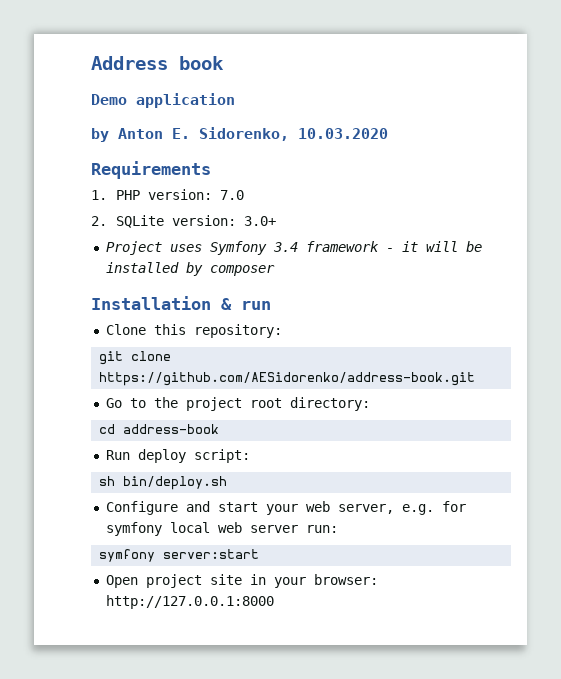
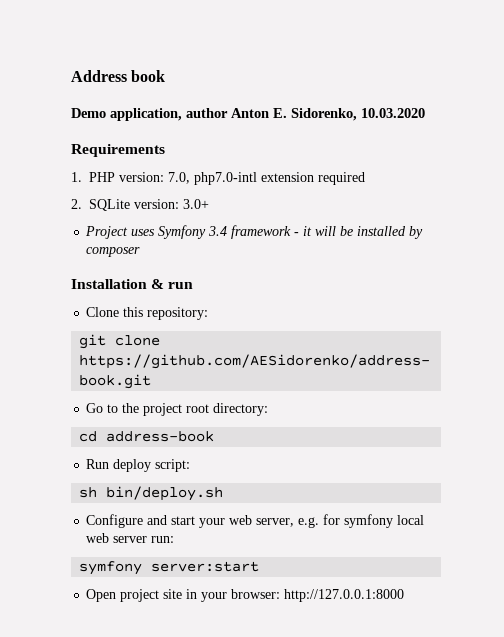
[136,93,235,108] [91,128,109,142] application // by -> [110,108,228,121] application, author
[219,190,244,200] 7.0 -> [168,172,365,185] 7.0, php7.0-intl extension required

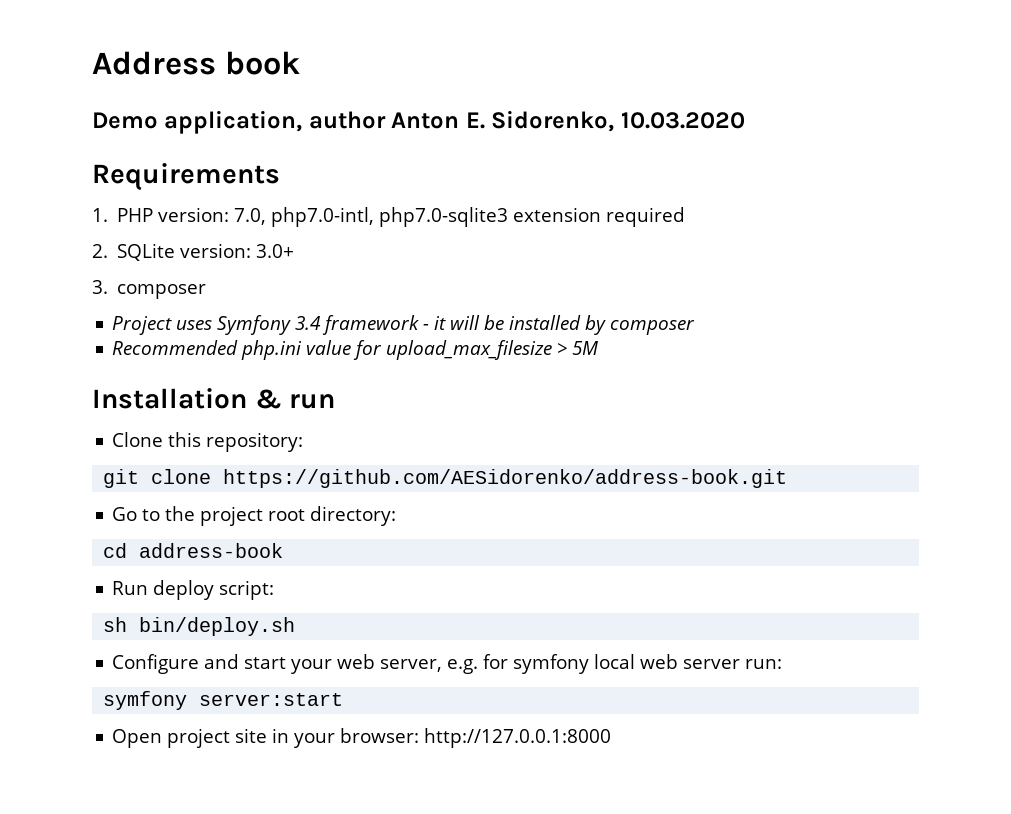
[194,172,257,185] php7.0-intl -> [271,207,509,227] php7.0-intl, php7.0-sqlite3
(209, 204) none -> [92,280,207,299] // 3. composer
(141, 252) none -> [112,340,599,360] // Recommended php.ini value for upload_max_filesize > 5M

